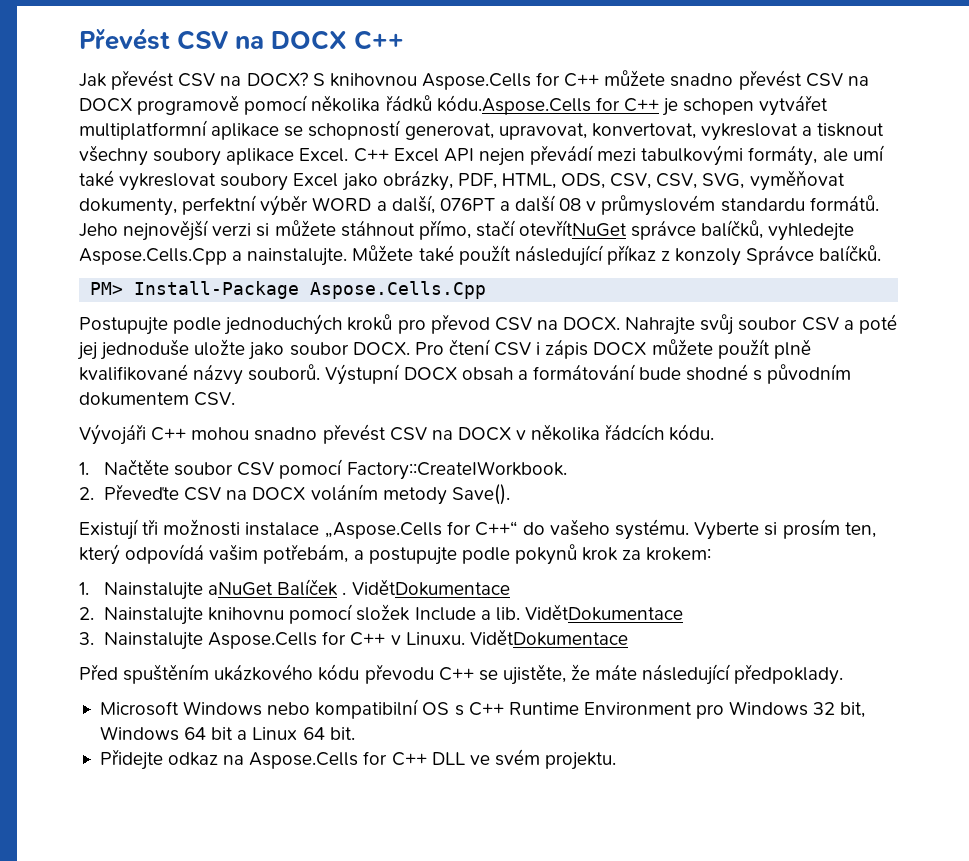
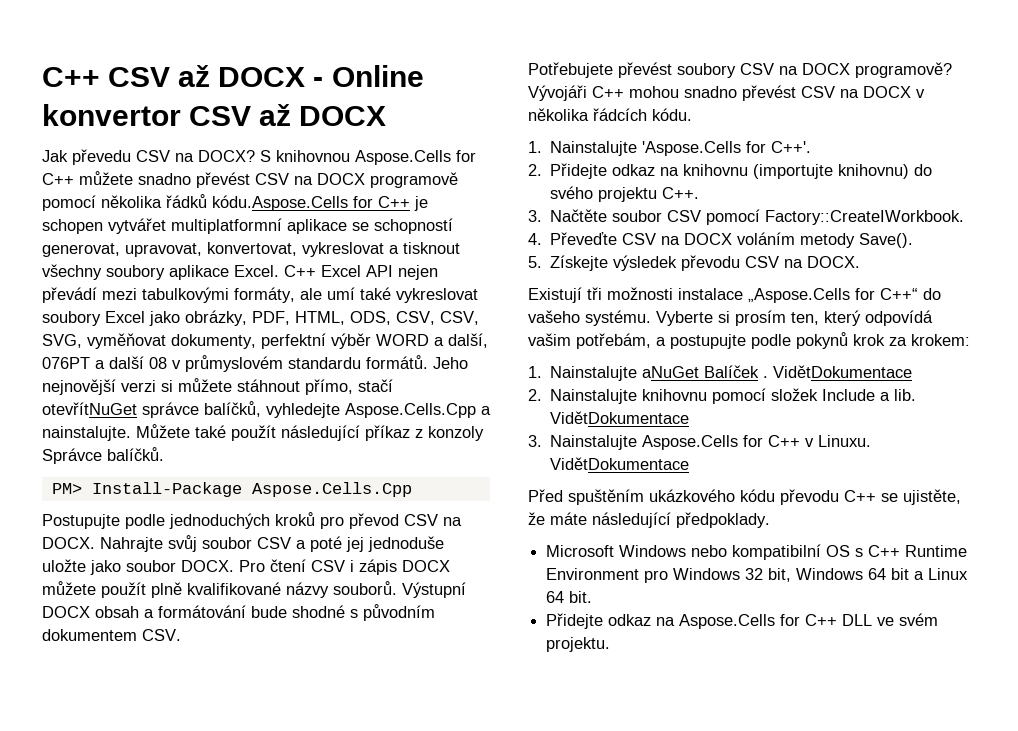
[79,27,405,50] Převést CSV na DOCX C++ -> [42,65,424,87] [42,104,387,126] C++ CSV až DOCX - Online konvertor CSV až DOCX
[111,70,175,90] převést -> [72,149,131,165] převedu
(236, 399) none -> [528,62,952,78] Potřebujete převést soubory CSV na DOCX programově?
(89, 468) none -> [550,141,812,156] [528,163,933,179] [550,186,700,202] [528,210,542,222] Nainstalujte 'Aspose.Cells for C++'. // 2. Přidejte odkaz na knihovnu (importujte knihovnu) do svého projektu C++. // 3.
[79,487,94,500] 2. -> [528,233,542,245] 4.
(510, 494) none -> [528,255,861,271] // 5. Získejte výsledek převodu CSV na DOCX.

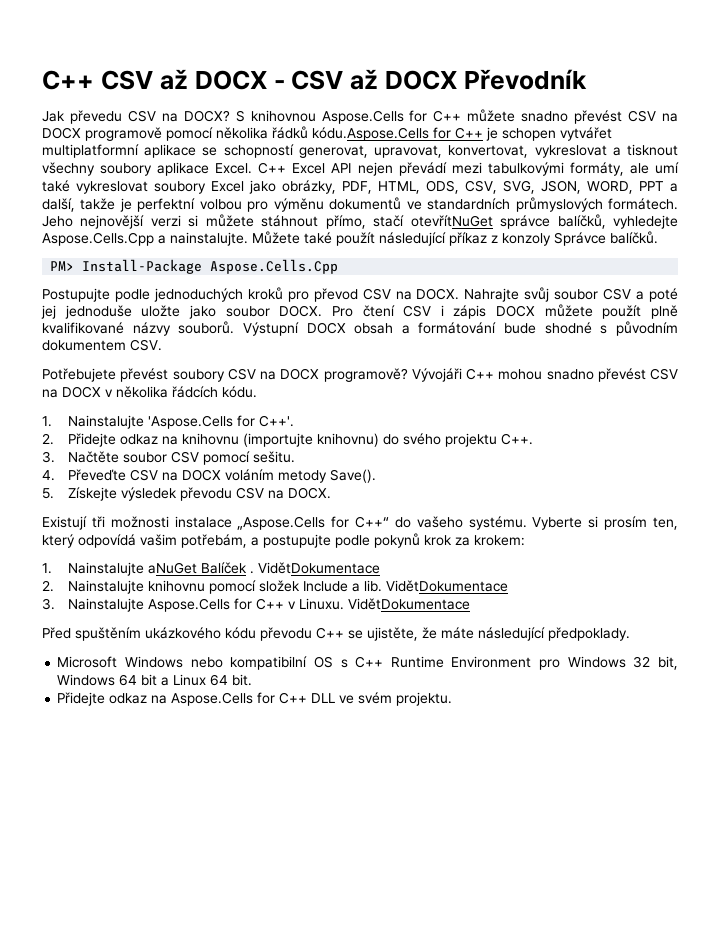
[331,65,424,87] [42,104,387,126] Online konvertor CSV až DOCX -> [291,69,588,90] CSV až DOCX Převodník
[440,311,479,325] [42,333,488,349] [42,355,428,372] CSV, SVG, vyměňovat dokumenty, perfektní výběr WORD a další, 076PT a další 08 v průmyslovém standardu formátů. -> [503,180,678,194] [42,197,678,212] SVG, JSON, WORD, PPT a další, takže je perfektní volbou pro výměnu dokumentů ve standardních průmyslových formátech.
[765,210,965,225] Factory::CreateIWorkbook. -> [253,451,296,463] sešitu.

